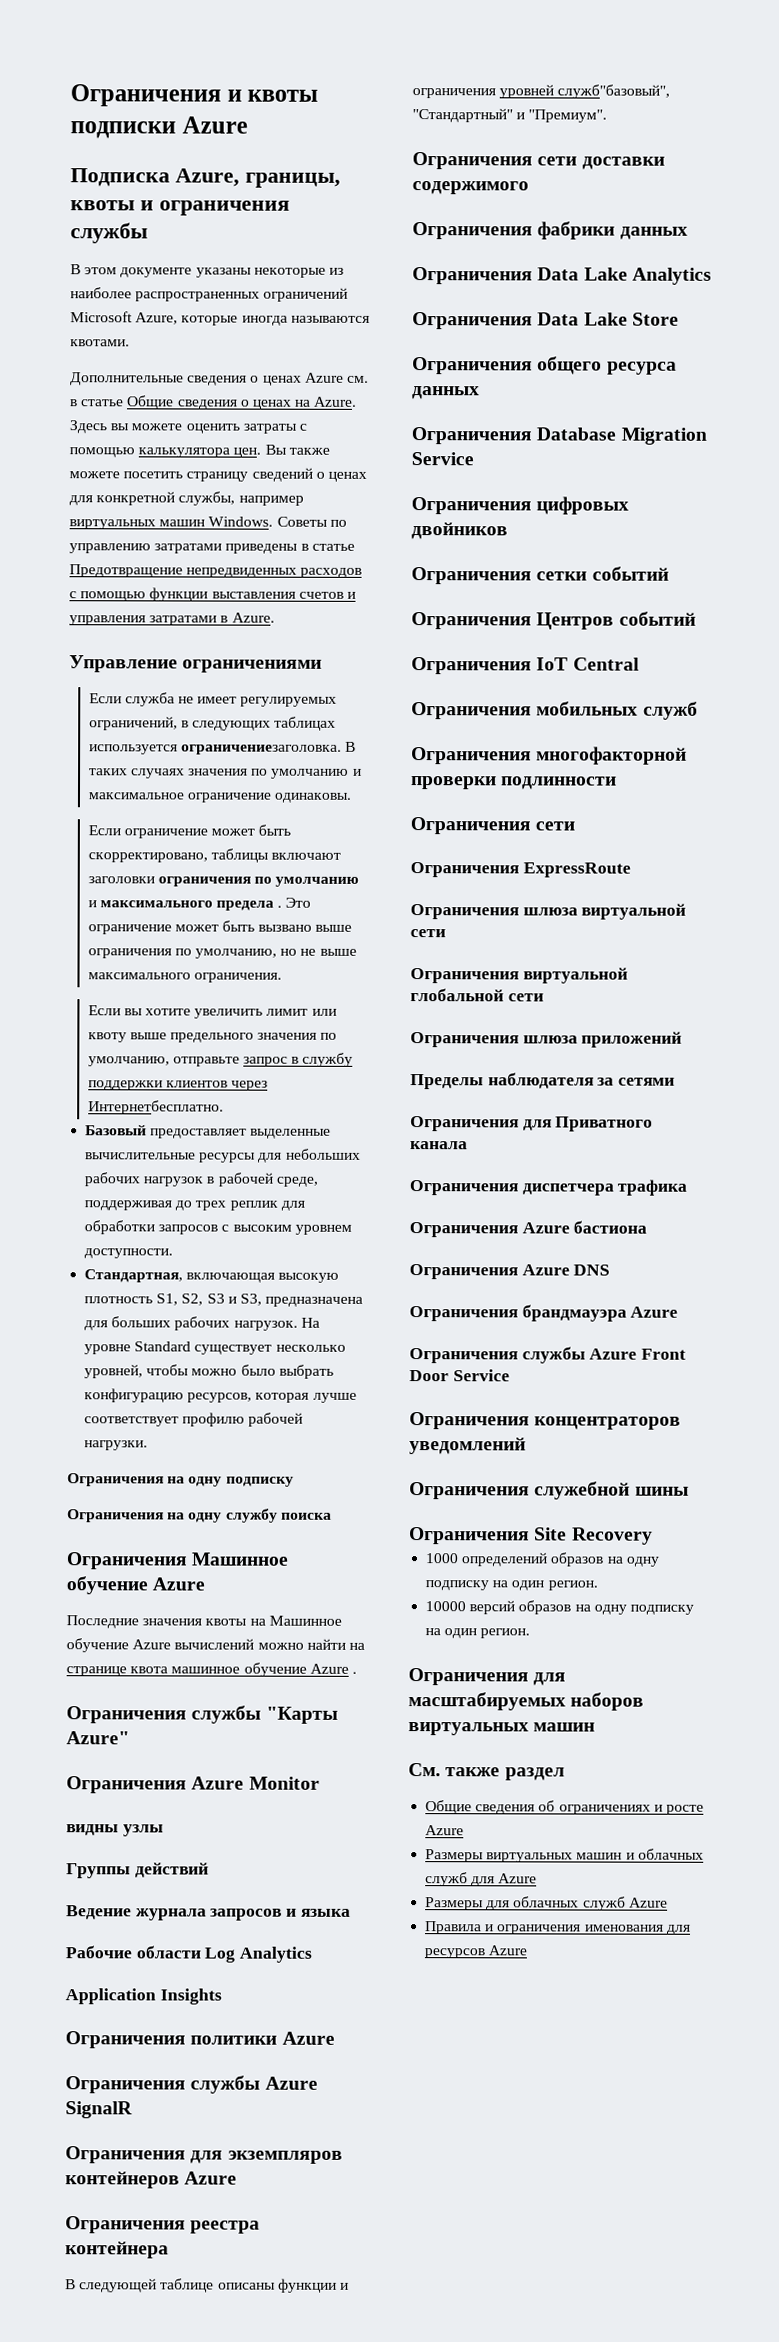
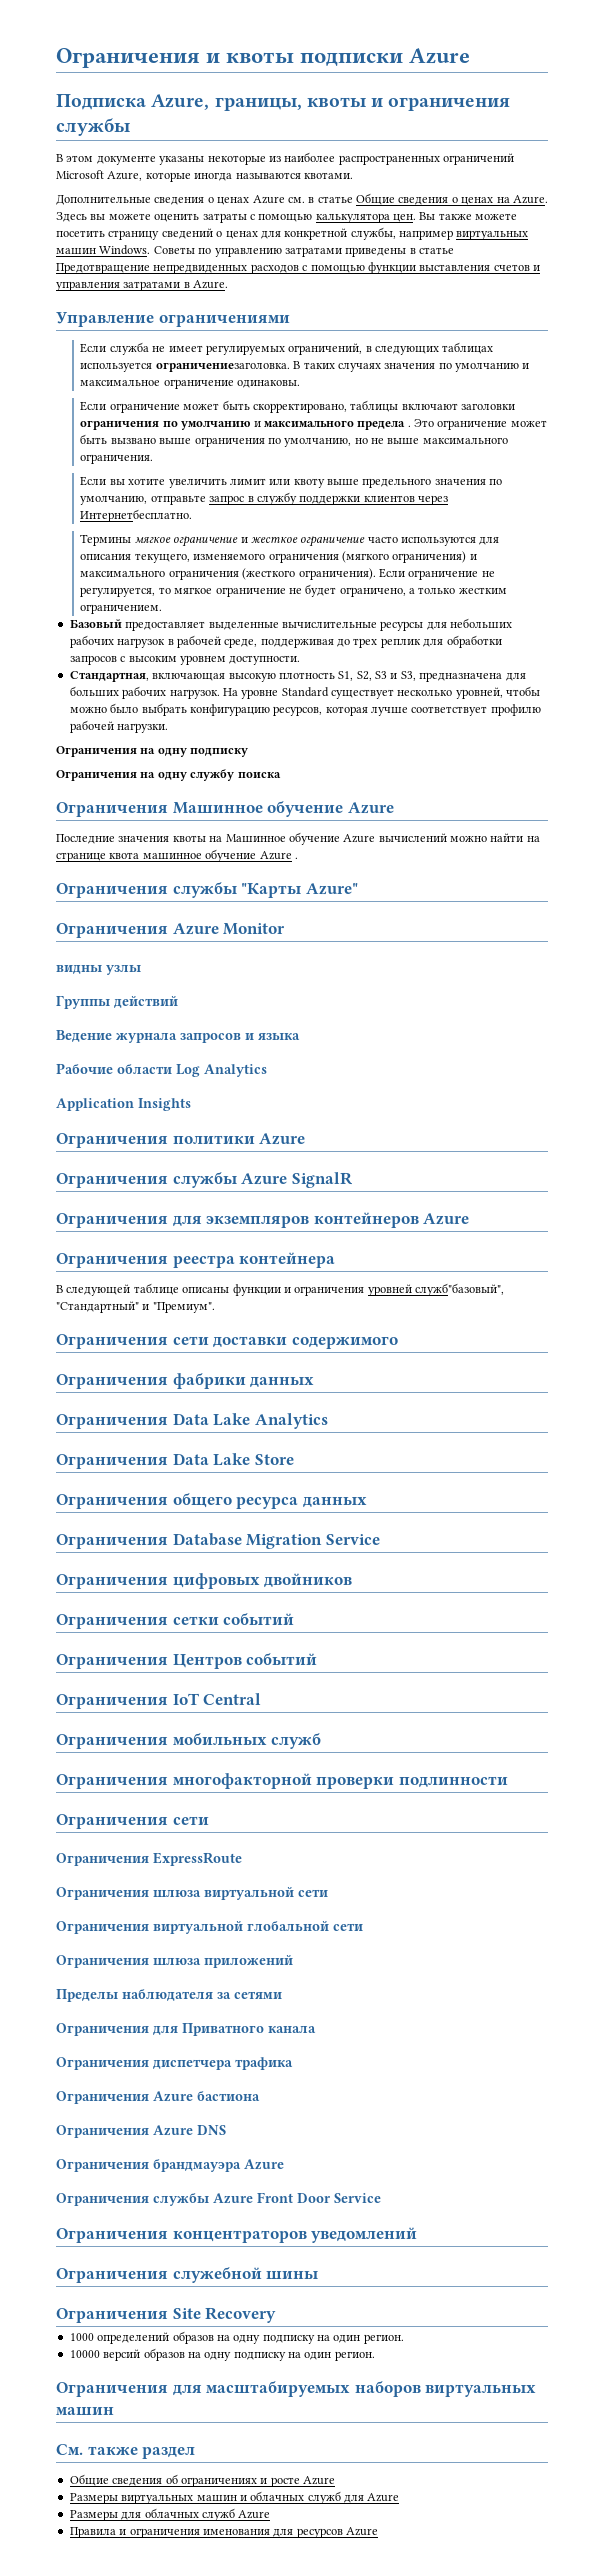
(224, 1107) none -> [80,534,500,547] [80,551,477,563] [80,568,495,580] [80,584,507,597] [80,604,163,614] // Термины мягкое ограничение и жесткое ограничение часто используются для описания текущего, изменяемого ограничения (мягкого ограничения) и максимального ограничения (жесткого ограничения). Если ограничение не регулируется, то мягкое ограничение не будет ограничено, а только жестким ограничением.

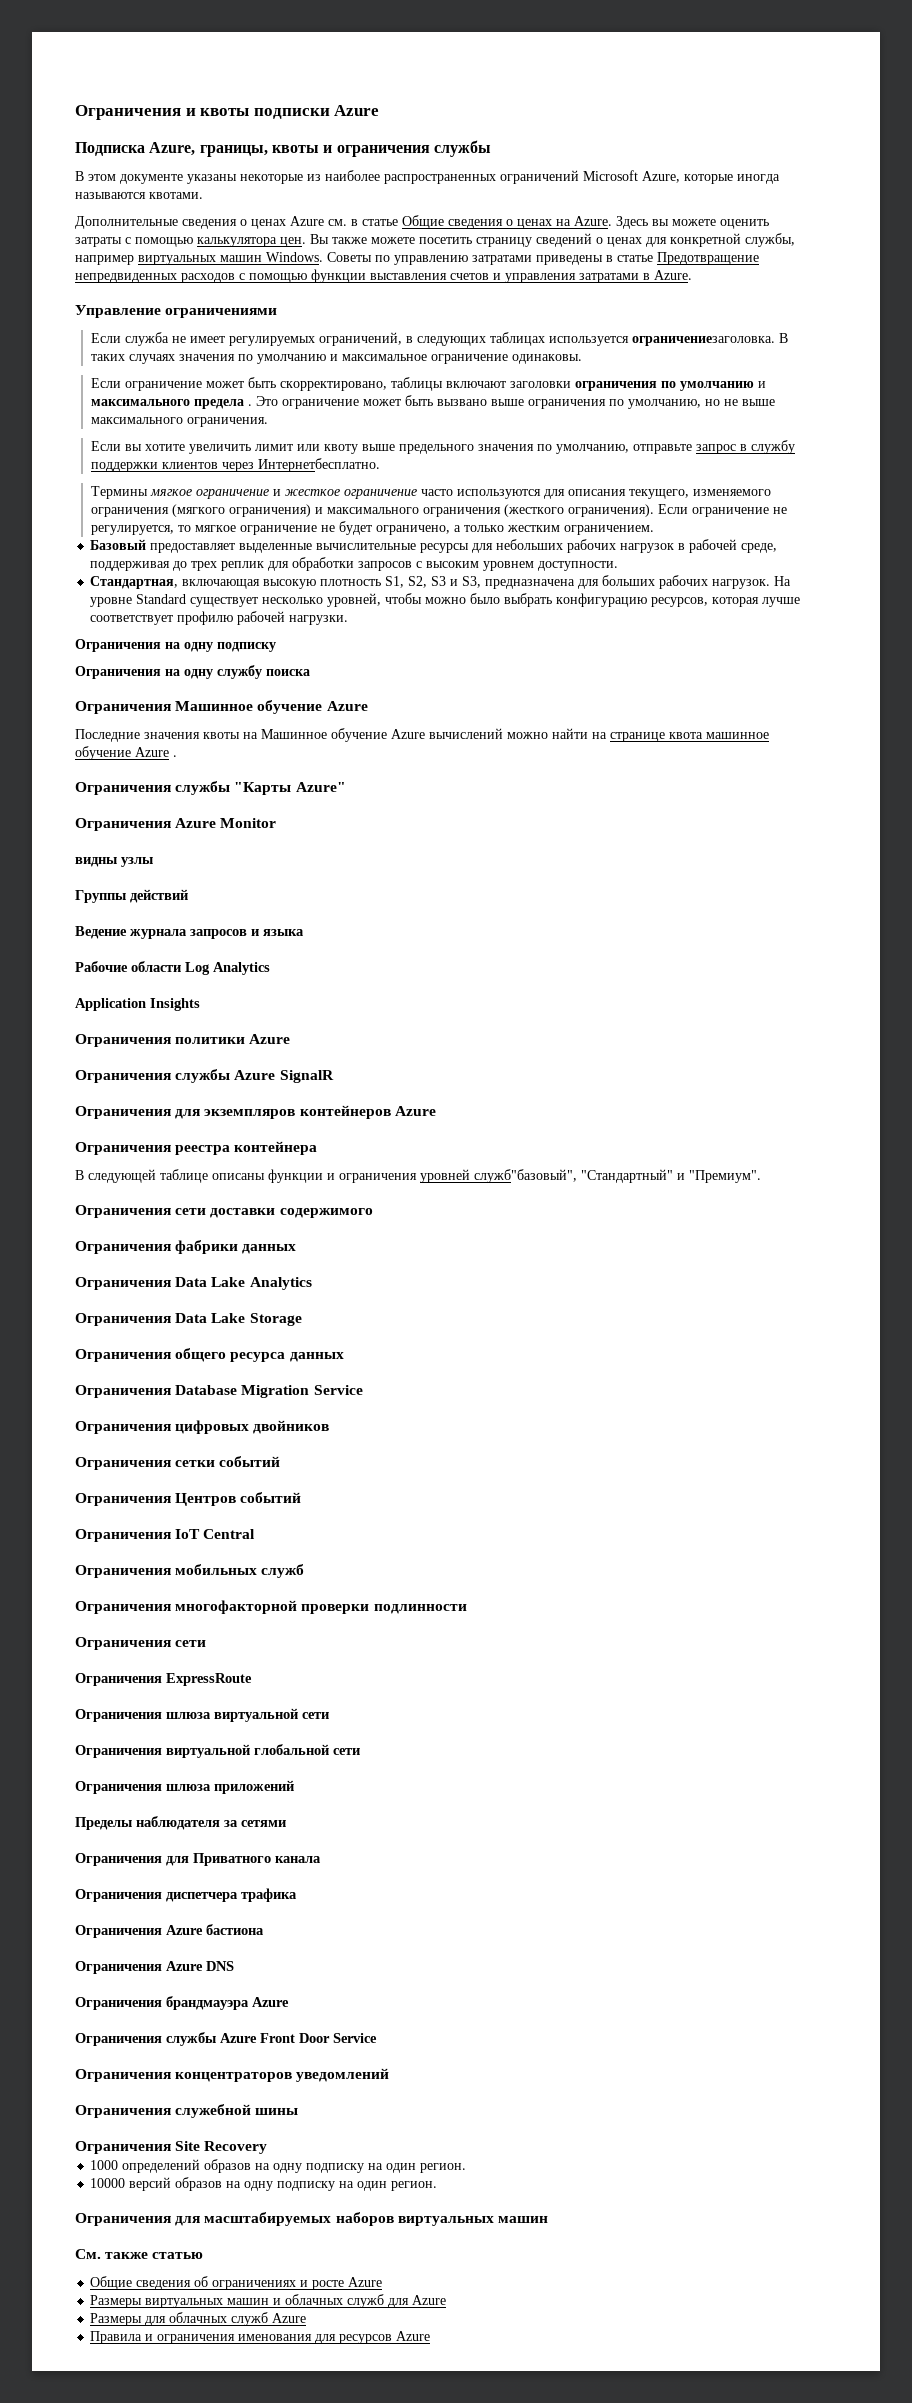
[254,1454,294,1465] Store -> [249,1313,302,1326] Storage
[142,2446,196,2459] раздел -> [152,2252,204,2259] статью

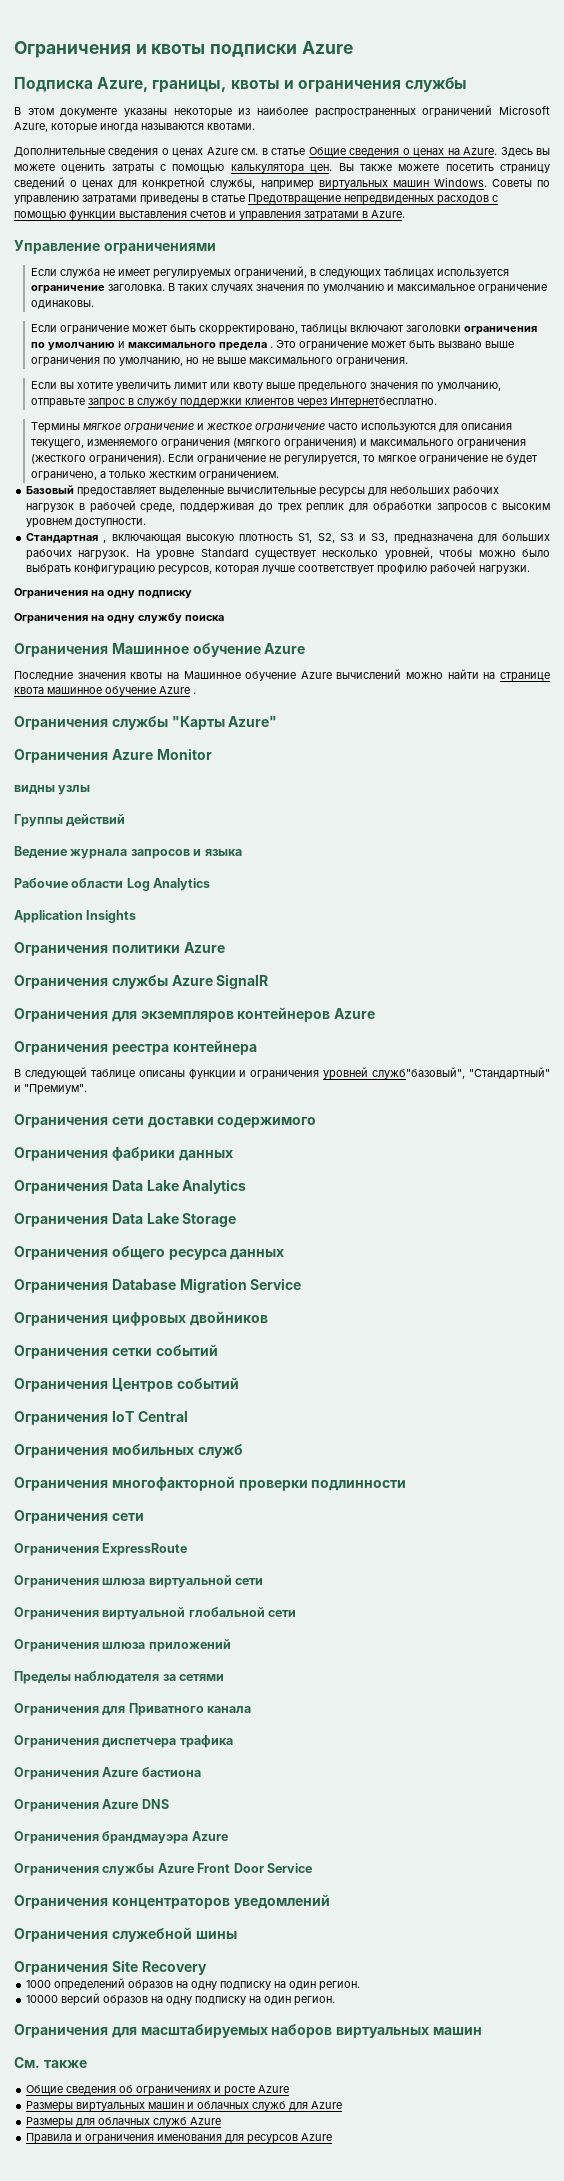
[631,336,775,346] ограничениезаголовка. -> [30,284,165,294] ограничение заголовка.
[90,576,179,589] Стандартная, -> [26,533,107,544] Стандартная ,
[152,2252,204,2259] статью -> (87, 2064) none

